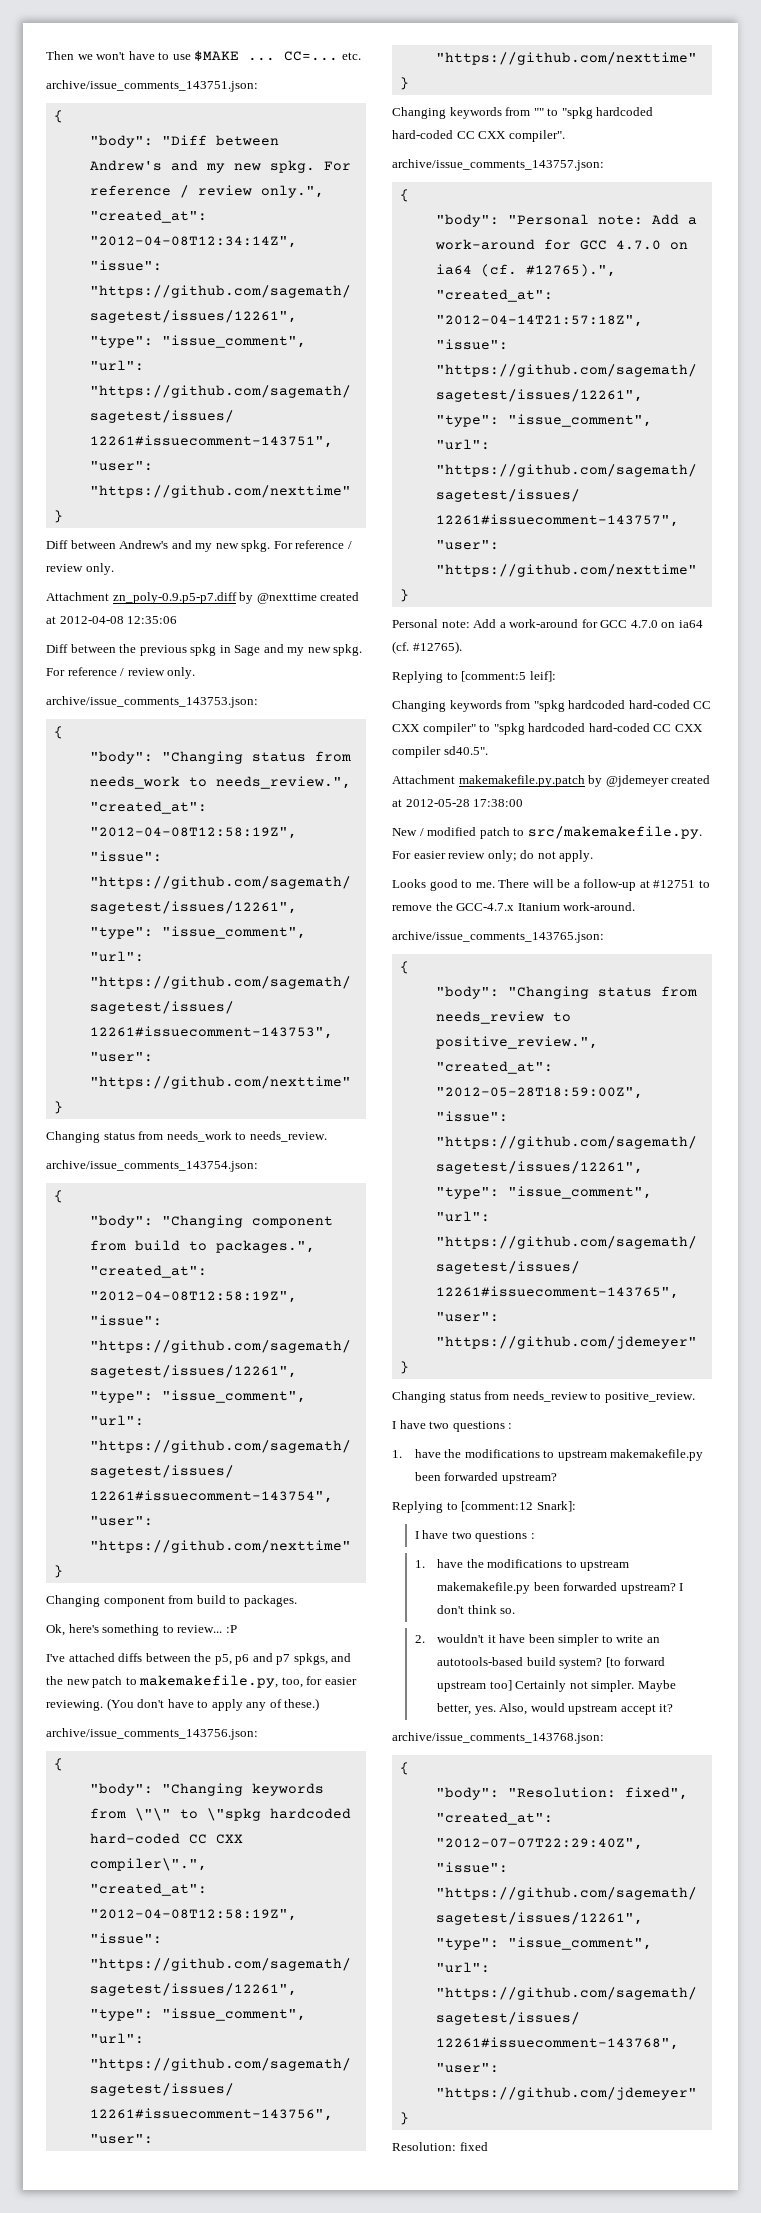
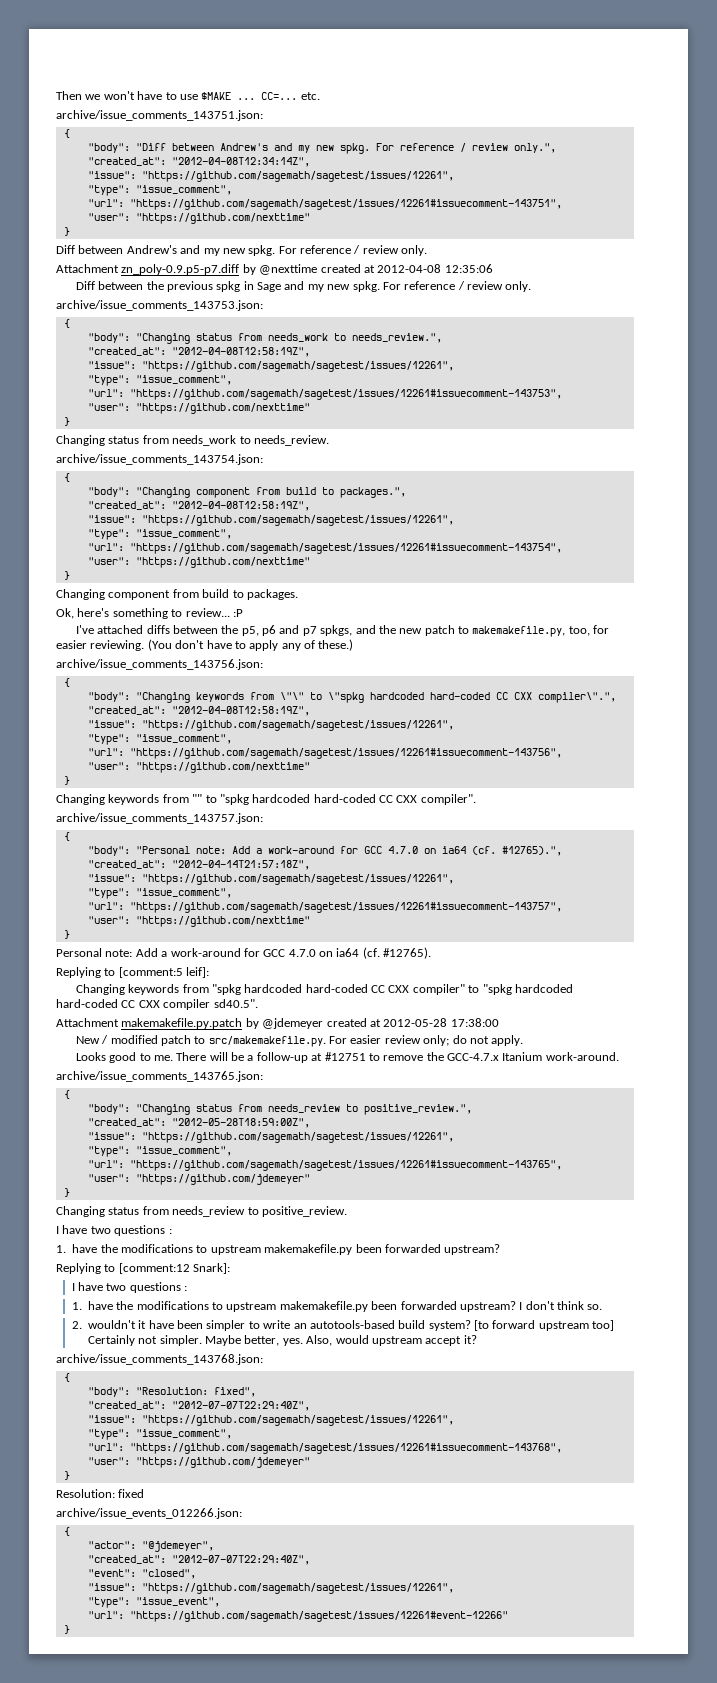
(488, 2146) none -> [56,1508,242,1519] [63,1527,70,1536] [87,1541,214,1552] [87,1555,310,1565] [87,1569,196,1579] [87,1583,454,1594] [87,1597,220,1608] [87,1611,508,1622] [63,1625,70,1634] // archive/issue_events_012266.json: // { // "actor": "@jdemeyer", // "created_at": "2012-07-07T22:29:40Z", // "event": "closed", // "issue": "https://github.com/sagemath/sagetest/issues/12261", // "type": "issue_event", // "url": "https://github.com/sagemath/sagetest/issues/12261#event-12266" // }

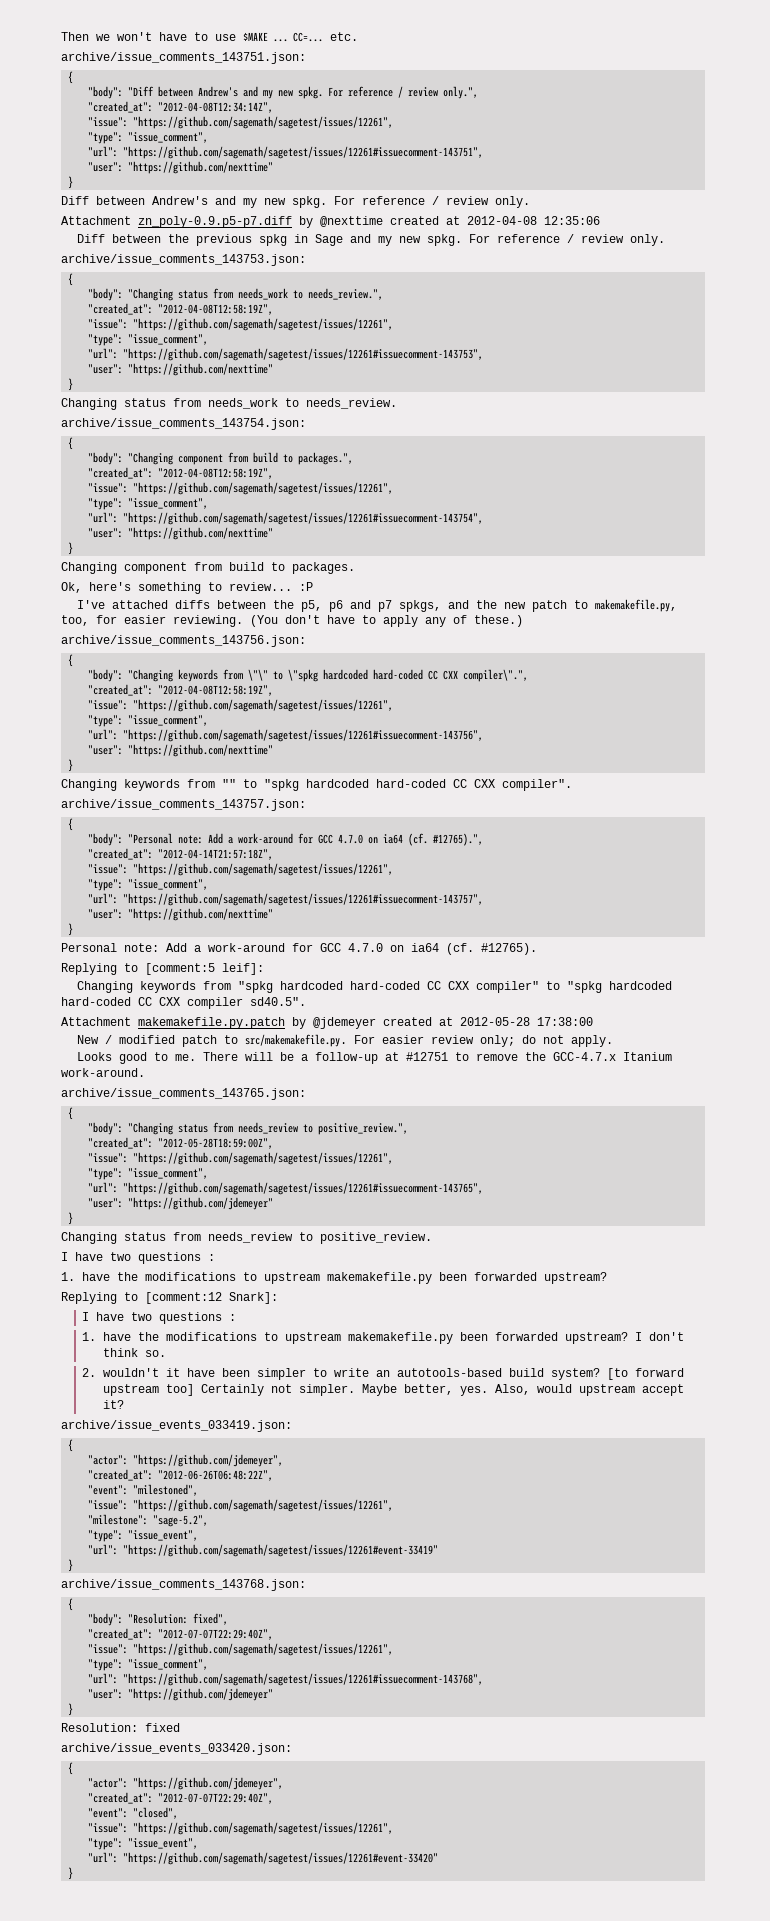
(477, 1339) none -> [61,1420,292,1432] [68,1439,74,1452] [88,1454,284,1467] [88,1469,274,1481] [88,1484,199,1496] [88,1499,394,1512] [88,1514,209,1527] [88,1530,199,1542] [88,1544,439,1557] [68,1559,74,1572] // archive/issue_events_033419.json: // { // "actor": "https://github.com/jdemeyer", // "created_at": "2012-06-26T06:48:22Z", // "event": "milestoned", // "issue": "https://github.com/sagemath/sagetest/issues/12261", // "milestone": "sage-5.2", // "type": "issue_event", // "url": "https://github.com/sagemath/sagetest/issues/12261#event-33419" // }
[56,1508,242,1519] [63,1527,70,1536] [87,1541,214,1552] archive/issue_events_012266.json: // { // "actor": "@jdemeyer", -> [61,1743,292,1755] [68,1762,74,1775] [88,1777,284,1790] archive/issue_events_033420.json: // { // "actor": "https://github.com/jdemeyer",
[129,1611,508,1622] "https://github.com/sagemath/sagetest/issues/12261#event-12266" -> [123,1852,439,1865] "https://github.com/sagemath/sagetest/issues/12261#event-33420"

